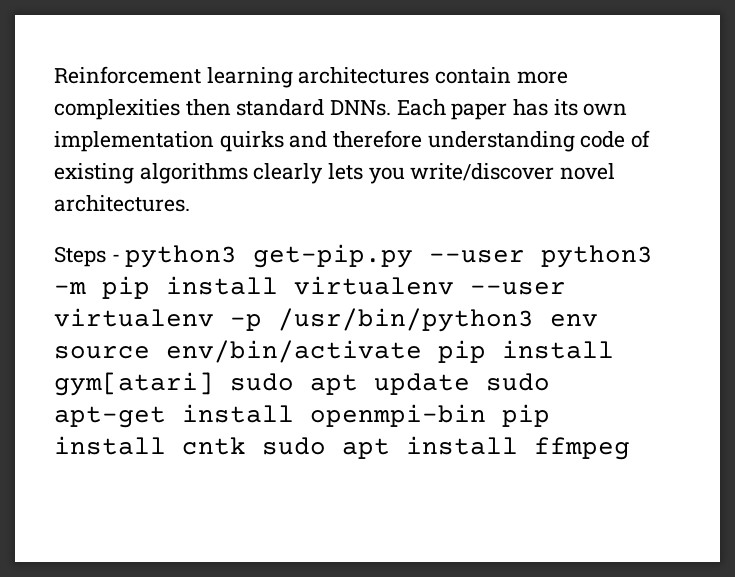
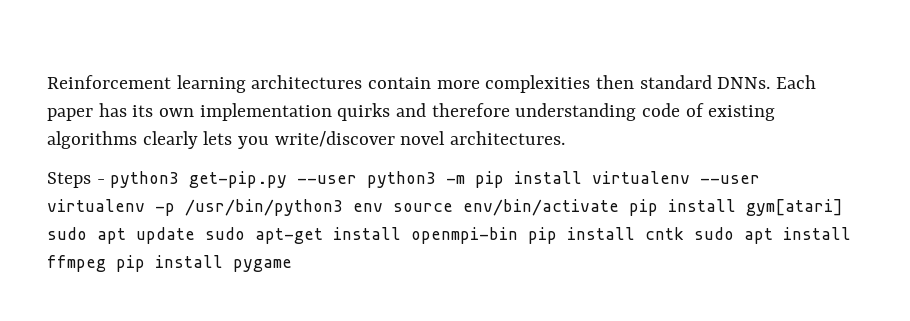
(630, 448) none -> [116,255,292,272] pip install pygame

